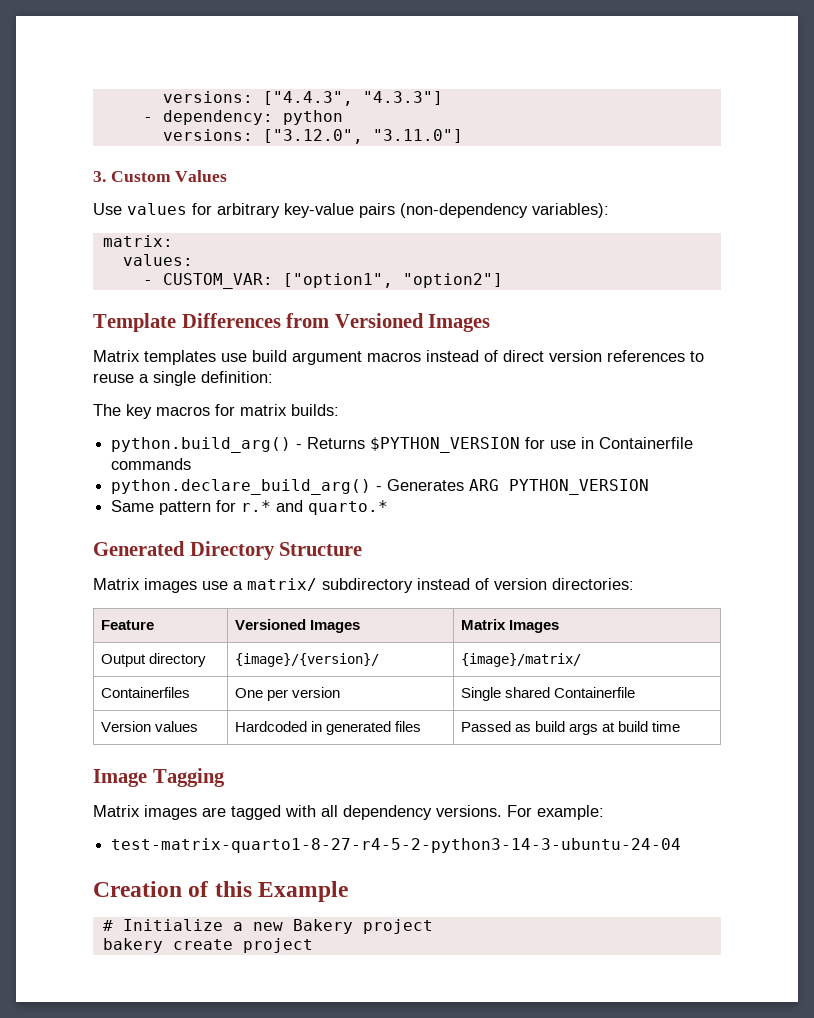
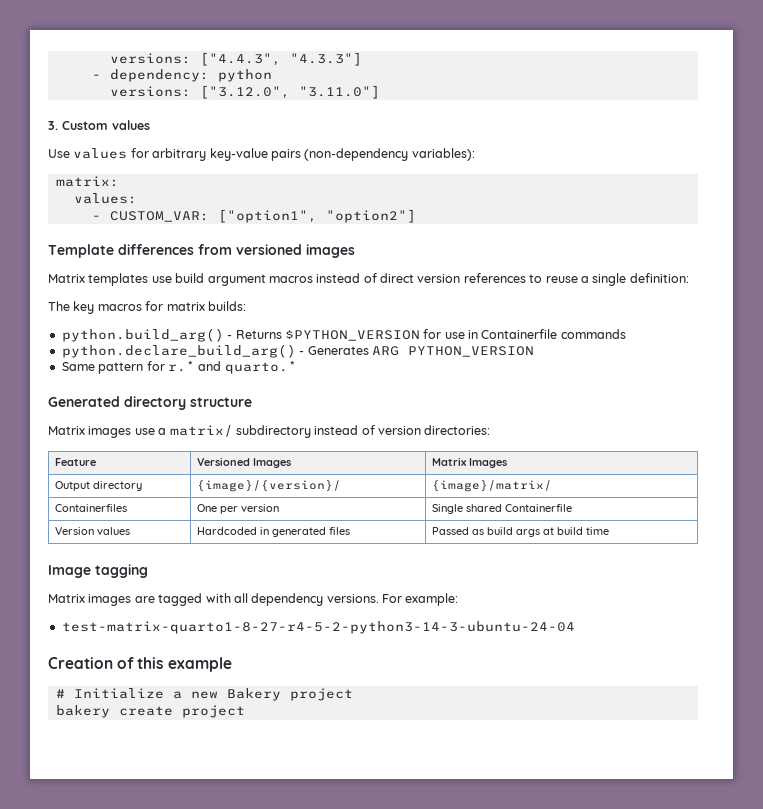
[175,170,228,182] Values -> [112,120,150,130] values
[181,313,491,332] Differences from Versioned Images -> [118,244,355,258] differences from versioned images
[189,541,363,560] Directory Structure -> [124,396,252,410] directory structure
[152,768,225,787] Tagging -> [95,564,148,578] tagging
[258,881,349,902] Example -> [167,657,232,672] example

